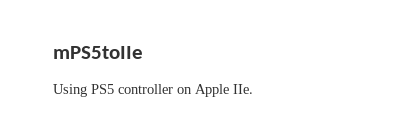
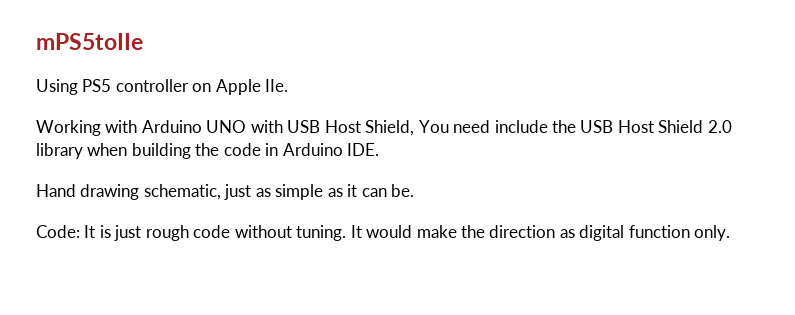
(253, 89) none -> [36,120,732,136] [36,143,380,159] [36,184,415,200] [36,225,731,241] // Working with Arduino UNO with USB Host Shield, You need include the USB Host Shield 2.0 library when building the code in Arduino IDE. // Hand drawing schematic, just as simple as it can be. // Code: It is just rough code without tuning. It would make the direction as digital function only.

